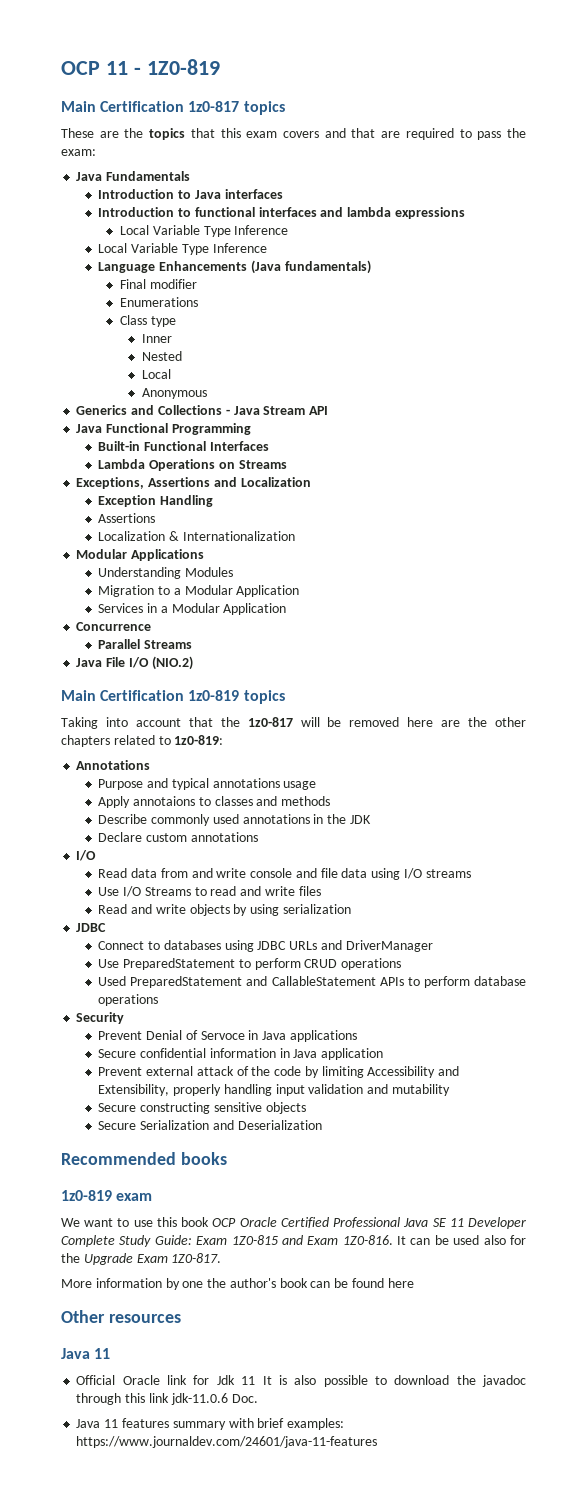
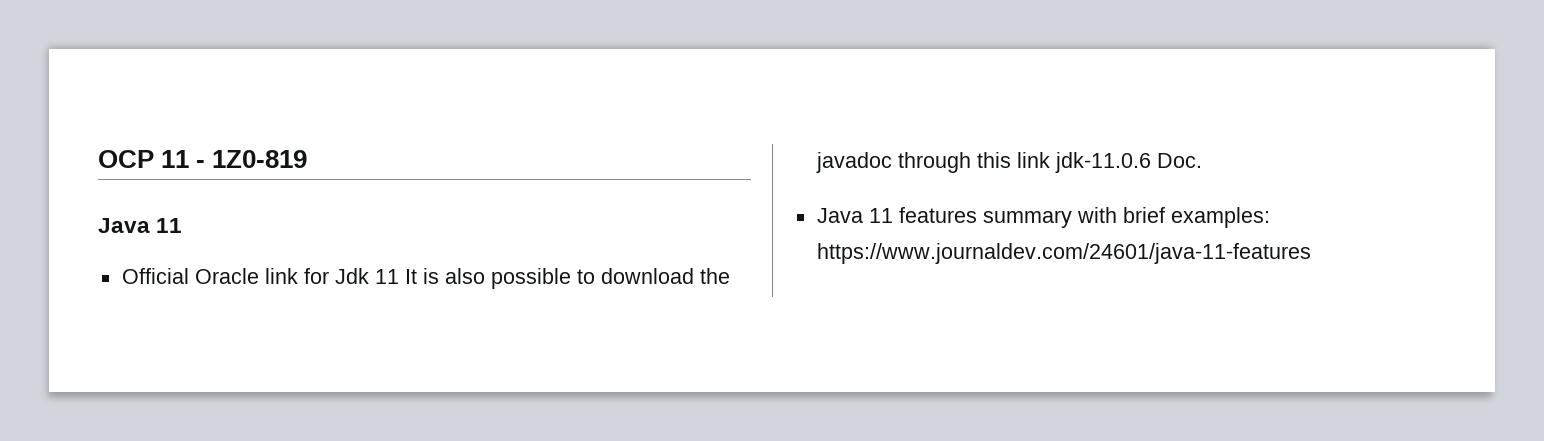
[61,101,285,115] [61,128,526,140] [61,149,96,156] [76,171,191,181] [98,189,283,199] [98,207,465,219] [120,225,289,237] [98,243,267,255] [98,260,371,274] [120,279,197,289] [120,297,199,307] [120,315,176,327] [141,334,172,343] [141,351,182,361] [141,369,171,379] [141,388,207,399] [76,405,329,415] [76,423,251,435] [98,441,269,451] [98,459,287,471] [76,477,311,489] [98,495,214,507] [98,513,156,523] [98,531,295,541] [76,549,205,561] [98,567,234,579] [98,585,300,597] [98,603,287,615] [76,622,152,631] [98,639,193,649] [76,656,193,670] [61,690,285,704] [61,717,527,729] [61,735,224,747] [76,760,151,770] [98,778,317,790] [98,796,331,808] [98,814,371,826] [98,832,258,842] [76,850,97,861] [98,868,471,880] [98,886,321,897] [98,904,351,916] [76,923,107,932] [98,940,433,952] [98,958,402,970] [98,976,526,988] [98,994,159,1006] [76,1012,125,1024] [98,1030,357,1042] [98,1048,384,1060] [98,1066,460,1078] [98,1084,450,1096] [98,1102,306,1114] [98,1120,322,1130] [61,1152,227,1165] [61,1190,153,1201] [61,1217,526,1229] [61,1235,526,1247] [61,1253,222,1265] [61,1278,414,1290] [61,1310,181,1323] // Main Certification 1z0-817 topics // These are the topics that this exam covers and that are required to pass the exam: // Java Fundamentals // Introduction to Java interfaces // Introduction to functional interfaces and lambda expressions // Local Variable Type Inference // Local Variable Type Inference // Language Enhancements (Java fundamentals) // Final modifier // Enumerations // Class type // Inner // Nested // Local // Anonymous // Generics and Collections - Java Stream API // Java Functional Programming // Built-in Functional Interfaces // Lambda Operations on Streams // Exceptions, Assertions and Localization // Exception Handling // Assertions // Localization & Internationalization // Modular Applications // Understanding Modules // Migration to a Modular Application // Services in a Modular Application // Concurrence // Parallel Streams // Java File I/O (NIO.2) // Main Certification 1z0-819 topics // Taking into account that the 1z0-817 will be removed here are the other chapters related to 1z0-819: // Annotations // Purpose and typical annotations usage // Apply annotaions to classes and methods // Describe commonly used annotations in the JDK // Declare custom annotations // I/O // Read data from and write console and file data using I/O streams // Use I/O Streams to read and write files // Read and write objects by using serialization // JDBC // Connect to databases using JDBC URLs and DriverManager // Use PreparedStatement to perform CRUD operations // Used PreparedStatement and CallableStatement APIs to perform database operations // Security // Prevent Denial of Servoce in Java applications // Secure confidential information in Java application // Prevent external attack of the code by limiting Accessibility and Extensibility, properly handling input validation and mutability // Secure constructing sensitive objects // Secure Serialization and Deserialization // Recommended books // 1z0-819 exam // We want to use this book OCP Oracle Certified Professional Java SE 11 Developer Complete Study Guide: Exam 1Z0-815 and Exam 1Z0-816. It can be used also for the Upgrade Exam 1Z0-817. // More information by one the author's book can be found here // Other resources -> (308, 159) none

